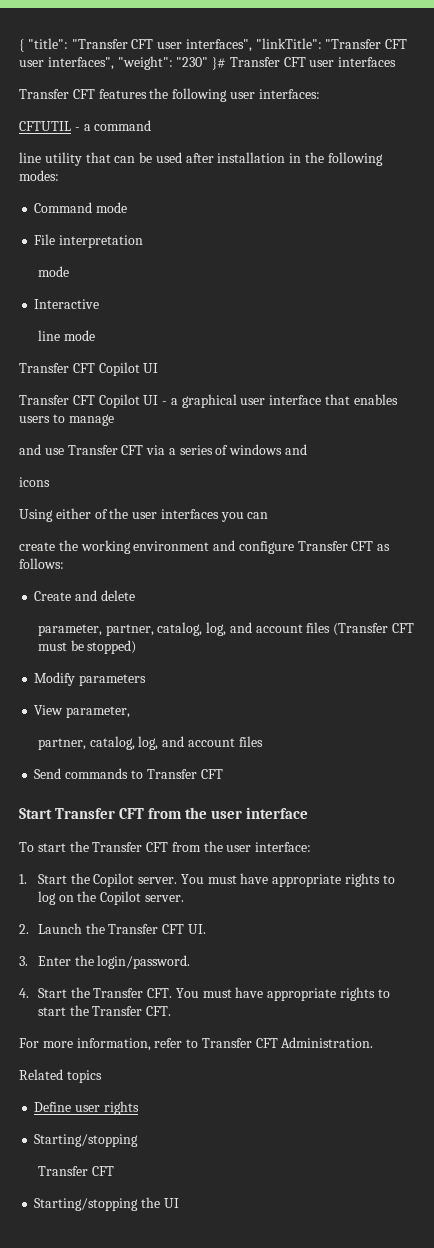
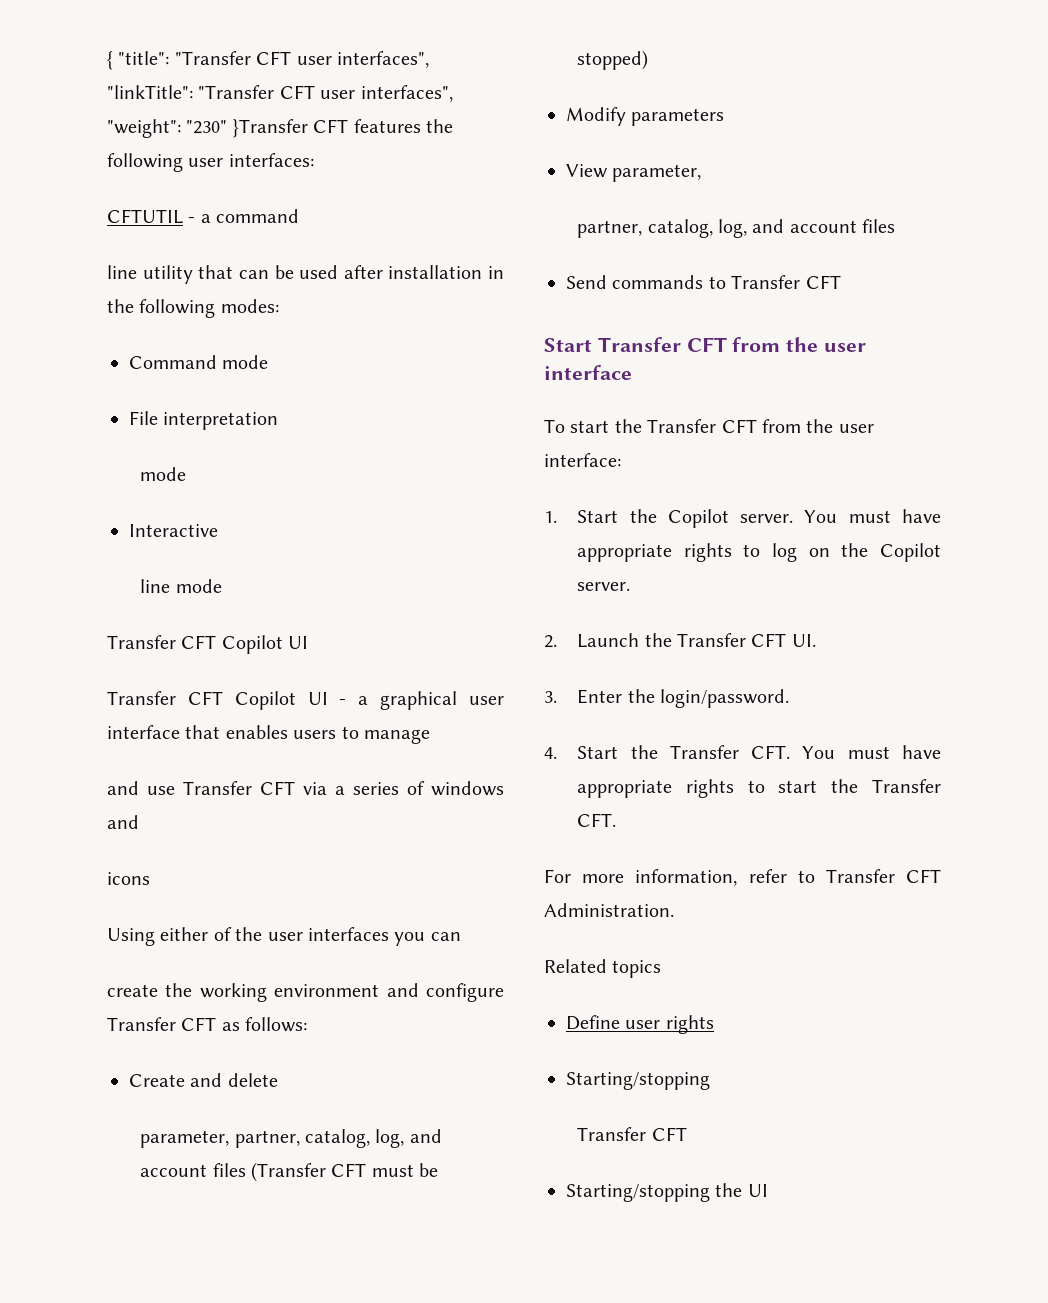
[212,57,397,70] [19,89,69,99] }# Transfer CFT user interfaces // Transfer -> [232,119,308,138] }Transfer

